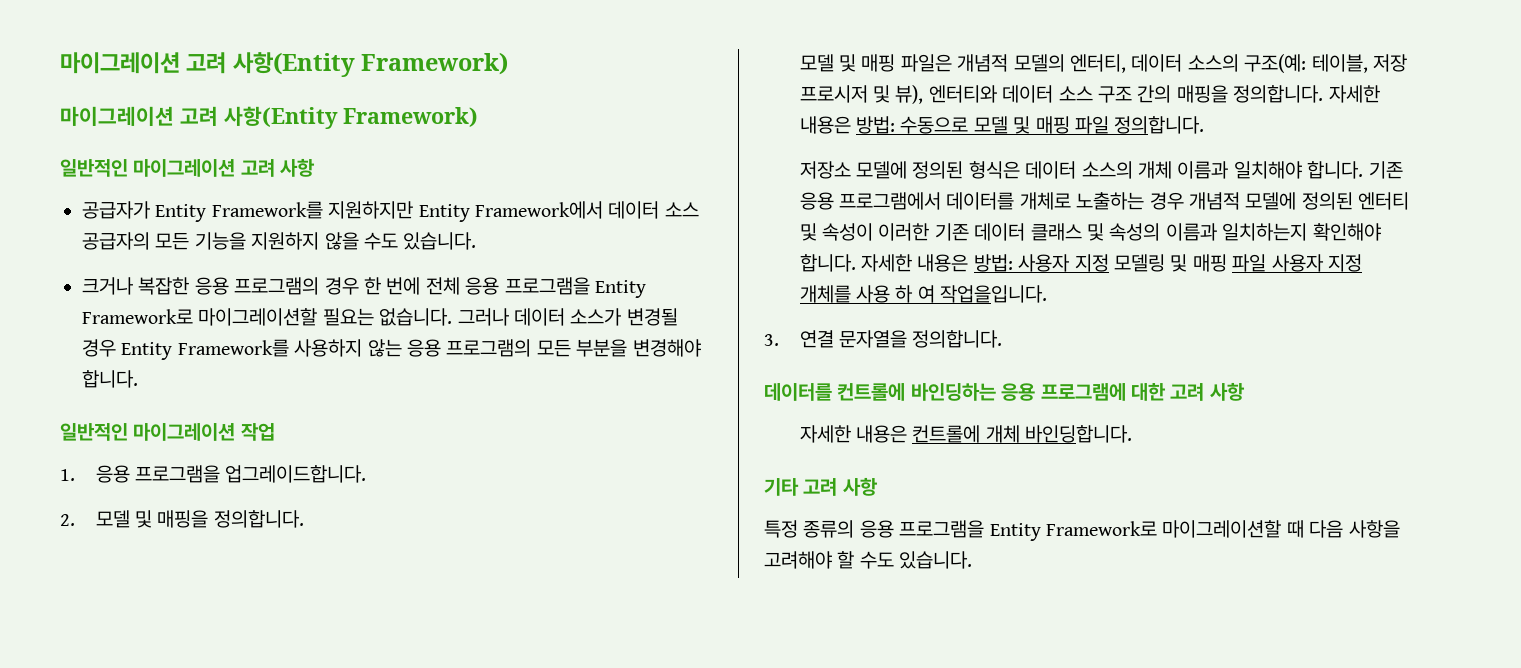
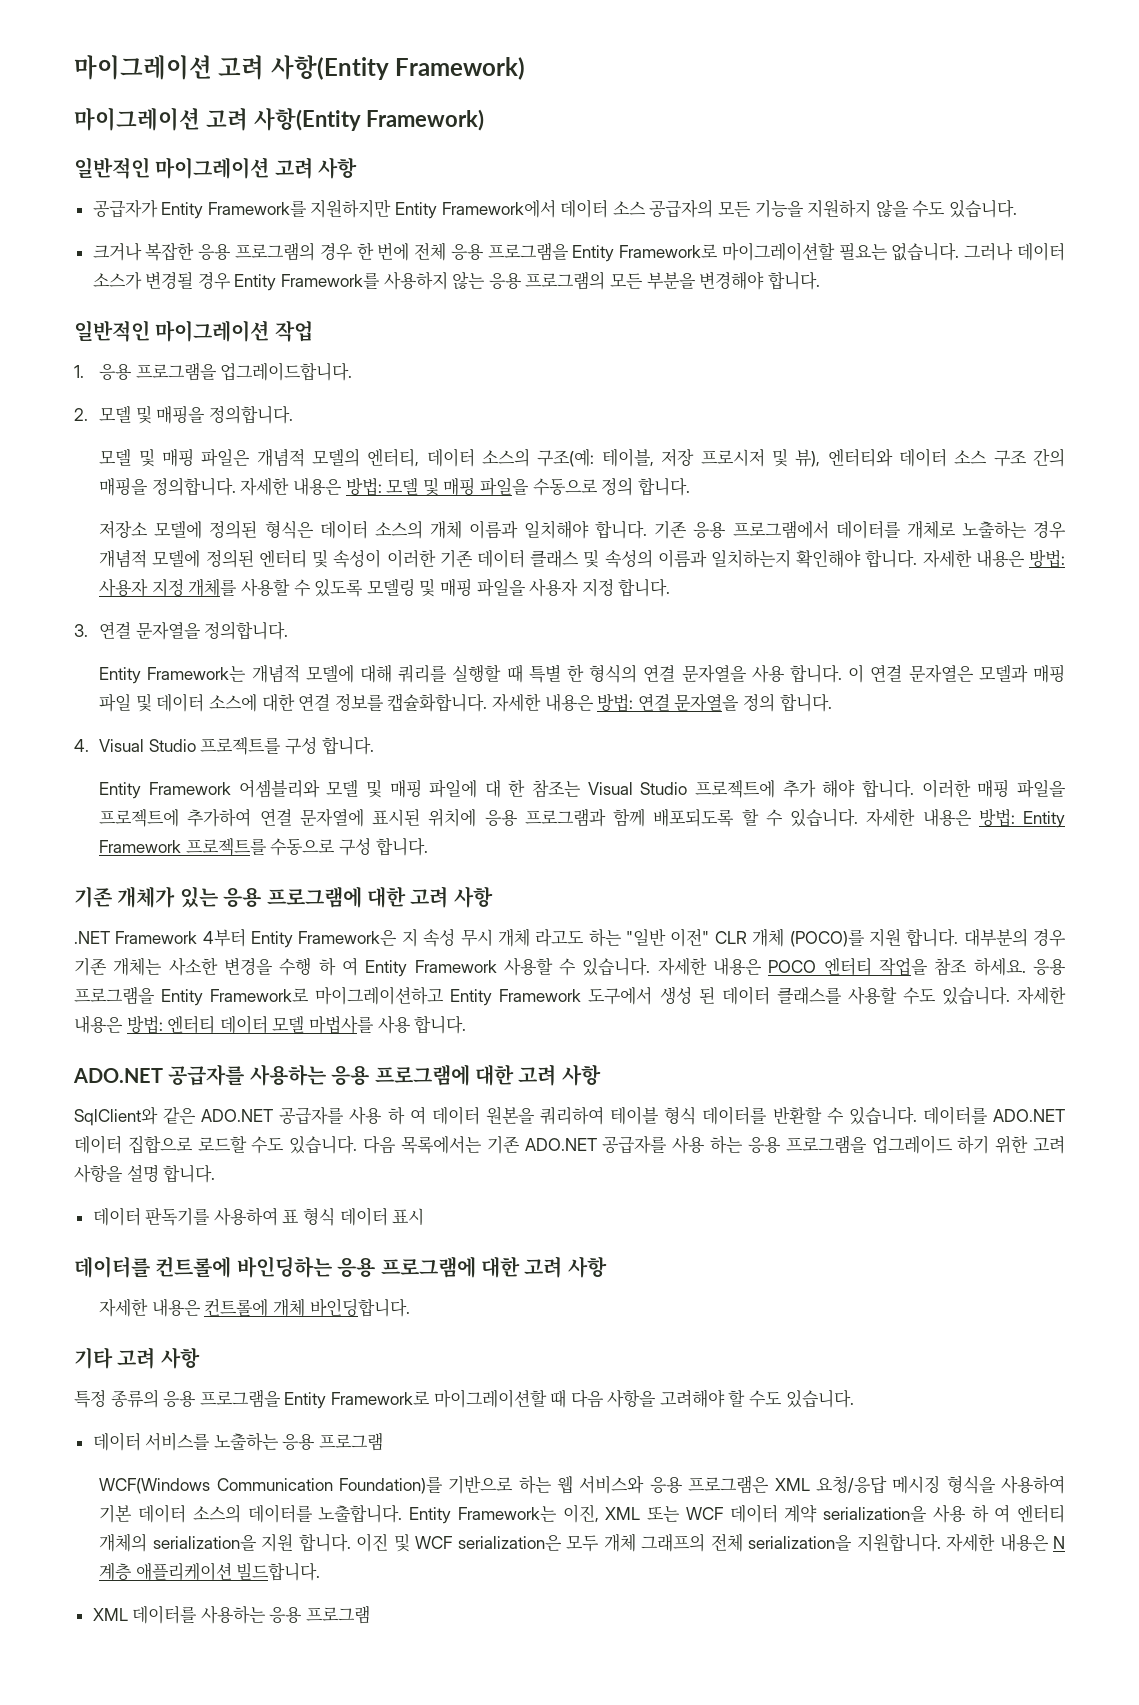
[900,116,1205,134] 수동으로 모델 및 매핑 파일 정의합니다. -> [386,477,690,496] 모델 및 매핑 파일을 수동으로 정의 합니다.
(1109, 263) none -> [188,578,364,597] 개체를 사용할 수 있도록
[1232,254,1363,272] [799,285,1048,303] 파일 사용자 지정 개체를 사용 하 여 작업을입니다. -> [476,578,671,597] 파일을 사용자 지정 합니다.
(1003, 339) none -> [99,664,1065,684] [99,693,832,712] [74,737,374,755] [99,779,1067,799] [99,808,1066,828] [99,838,428,856] [74,886,493,908] [74,928,1066,948] [74,957,1066,977] [74,986,1066,1006] [74,1015,467,1034] [73,1064,601,1086] [74,1106,1065,1126] [74,1135,1066,1154] [74,1164,216,1183] [92,1207,425,1226] // Entity Framework는 개념적 모델에 대해 쿼리를 실행할 때 특별 한 형식의 연결 문자열을 사용 합니다. 이 연결 문자열은 모델과 매핑 파일 및 데이터 소스에 대한 연결 정보를 캡슐화합니다. 자세한 내용은 방법: 연결 문자열을 정의 합니다. // 4. Visual Studio 프로젝트를 구성 합니다. // Entity Framework 어셈블리와 모델 및 매핑 파일에 대 한 참조는 Visual Studio 프로젝트에 추가 해야 합니다. 이러한 매핑 파일을 프로젝트에 추가하여 연결 문자열에 표시된 위치에 응용 프로그램과 함께 배포되도록 할 수 있습니다. 자세한 내용은 방법: Entity Framework 프로젝트를 수동으로 구성 합니다. // 기존 개체가 있는 응용 프로그램에 대한 고려 사항 // .NET Framework 4부터 Entity Framework은 지 속성 무시 개체 라고도 하는 "일반 이전" CLR 개체 (POCO)를 지원 합니다. 대부분의 경우 기존 개체는 사소한 변경을 수행 하 여 Entity Framework 사용할 수 있습니다. 자세한 내용은 POCO 엔터티 작업을 참조 하세요. 응용 프로그램을 Entity Framework로 마이그레이션하고 Entity Framework 도구에서 생성 된 데이터 클래스를 사용할 수도 있습니다. 자세한 내용은 방법: 엔터티 데이터 모델 마법사를 사용 합니다. // ADO.NET 공급자를 사용하는 응용 프로그램에 대한 고려 사항 // SqlClient와 같은 ADO.NET 공급자를 사용 하 여 데이터 원본을 쿼리하여 테이블 형식 데이터를 반환할 수 있습니다. 데이터를 ADO.NET 데이터 집합으로 로드할 수도 있습니다. 다음 목록에서는 기존 ADO.NET 공급자를 사용 하는 응용 프로그램을 업그레이드 하기 위한 고려 사항을 설명 합니다. // 데이터 판독기를 사용하여 표 형식 데이터 표시
(973, 560) none -> [92,1432,384,1451] [99,1475,1065,1494] [99,1504,1065,1524] [99,1533,1066,1552] [99,1562,321,1581] [92,1605,371,1624] // 데이터 서비스를 노출하는 응용 프로그램 // WCF(Windows Communication Foundation)를 기반으로 하는 웹 서비스와 응용 프로그램은 XML 요청/응답 메시징 형식을 사용하여 기본 데이터 소스의 데이터를 노출합니다. Entity Framework는 이진, XML 또는 WCF 데이터 계약 serialization을 사용 하 여 엔터티 개체의 serialization을 지원 합니다. 이진 및 WCF serialization은 모두 개체 그래프의 전체 serialization을 지원합니다. 자세한 내용은 N 계층 애플리케이션 빌드합니다. // XML 데이터를 사용하는 응용 프로그램

